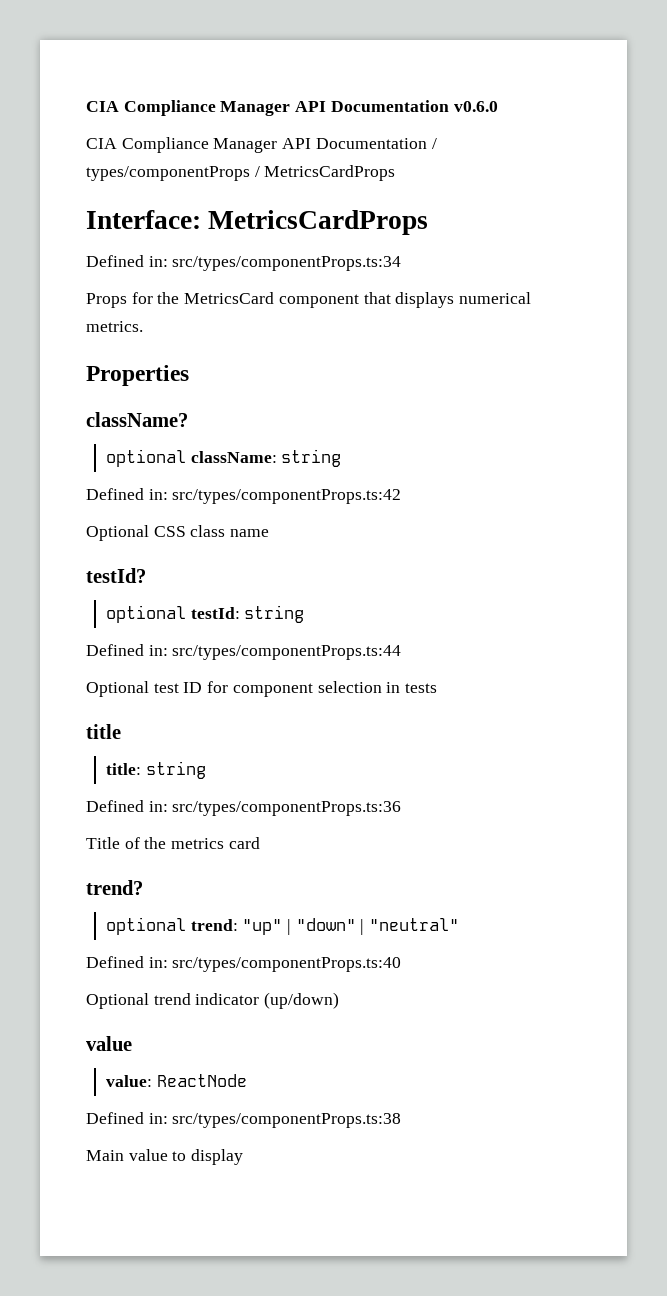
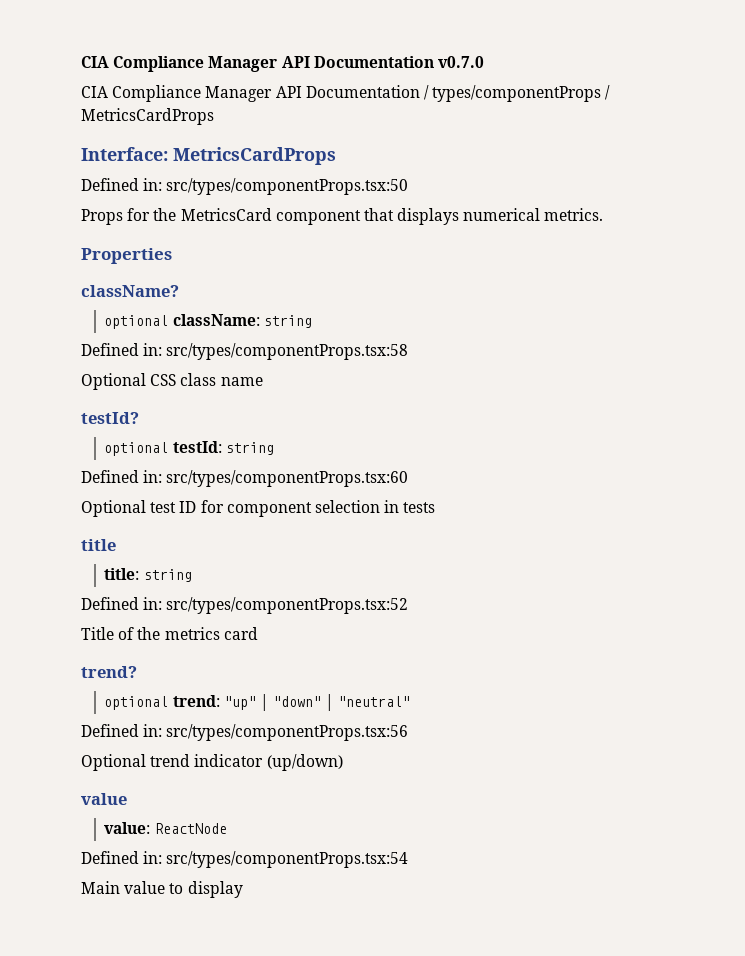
[86,100,498,116] CIA Compliance Manager API Documentation v0.6.0 -> [81,56,484,72] CIA Compliance Manager API Documentation v0.7.0
[172,256,402,271] src/types/componentProps.ts:34 -> [166,178,409,195] src/types/componentProps.tsx:50
[172,489,402,504] src/types/componentProps.ts:42 -> [166,343,409,360] src/types/componentProps.tsx:58
[172,645,402,660] src/types/componentProps.ts:44 -> [166,470,409,487] src/types/componentProps.tsx:60
[172,801,402,816] src/types/componentProps.ts:36 -> [166,597,409,614] src/types/componentProps.tsx:52
[172,957,402,972] src/types/componentProps.ts:40 -> [166,724,409,741] src/types/componentProps.tsx:56
[172,1113,402,1128] src/types/componentProps.ts:38 -> [166,851,409,868] src/types/componentProps.tsx:54

